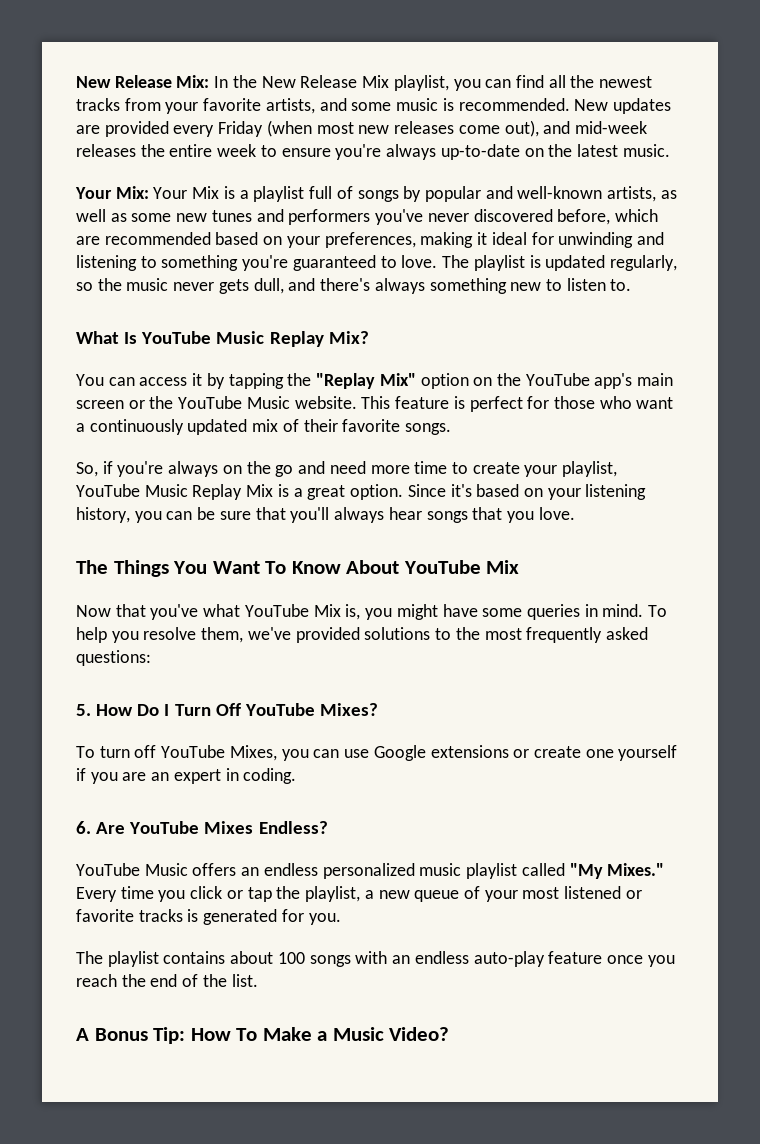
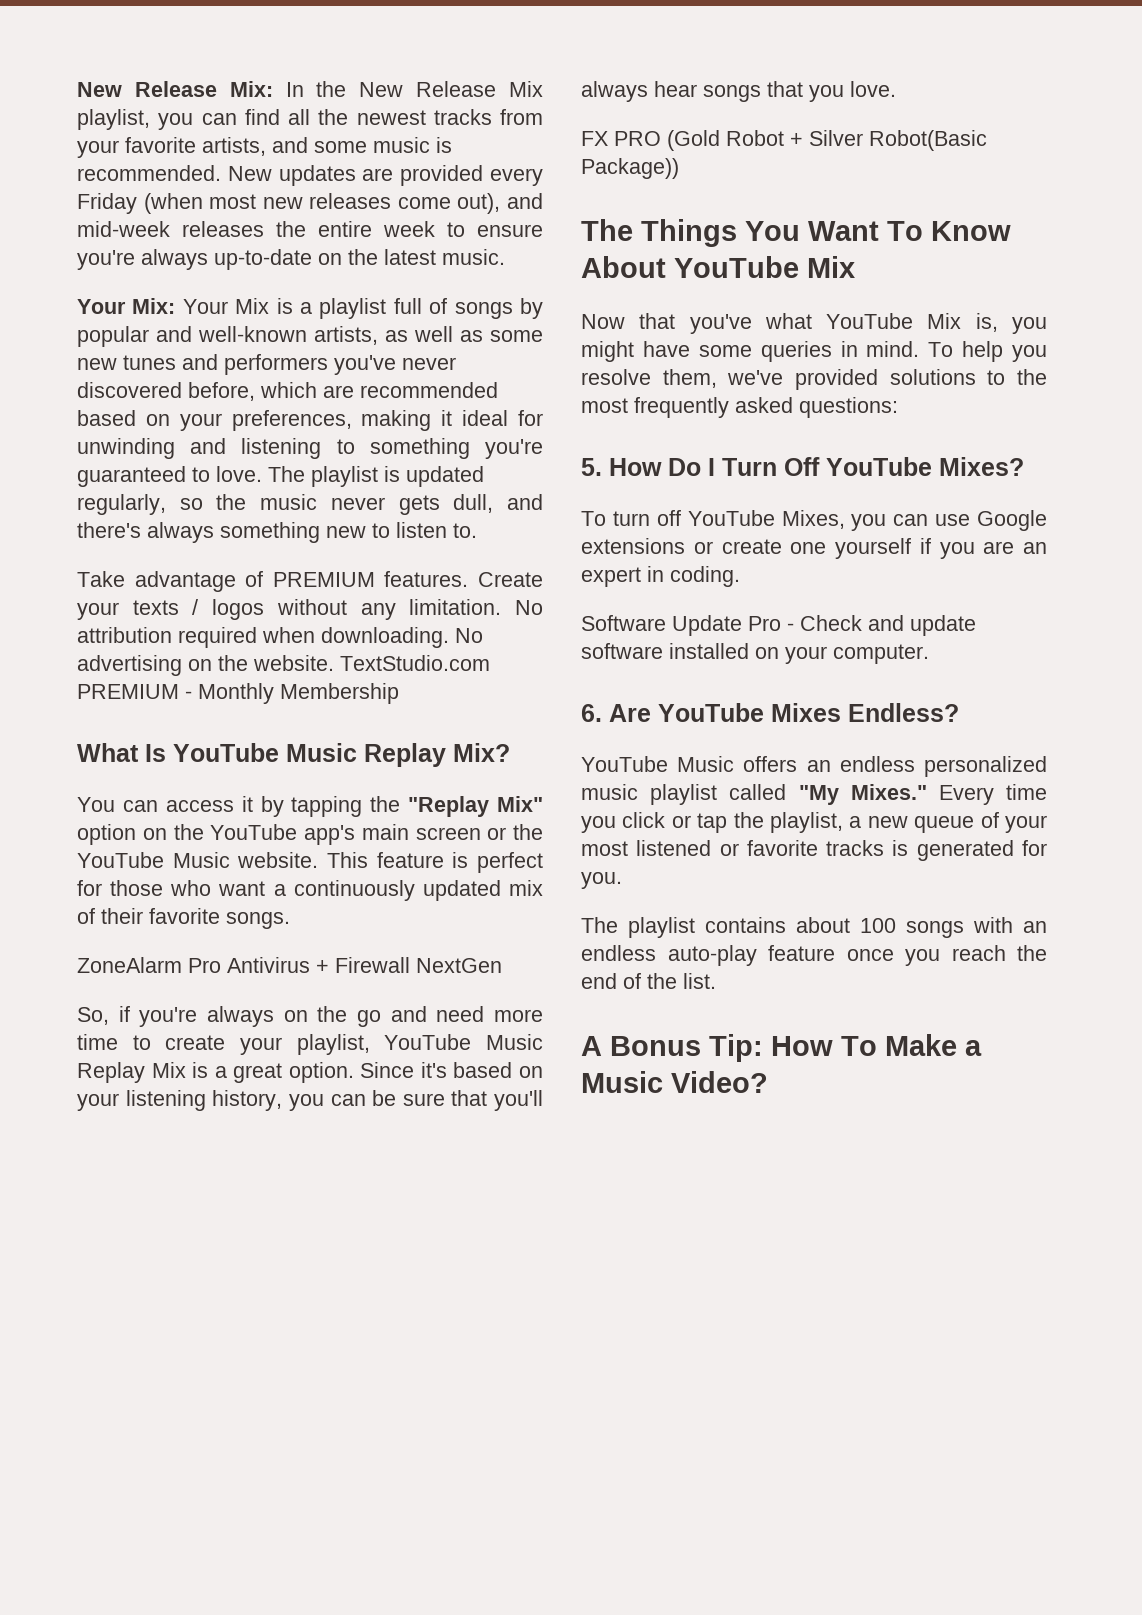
(632, 285) none -> [77,571,543,592] [77,599,543,620] [77,627,483,648] [77,655,490,676] [77,683,399,704] // Take advantage of PREMIUM features. Create your texts / logos without any limitation. No attribution required when downloading. No advertising on the website. TextStudio.com PREMIUM - Monthly Membership
(452, 429) none -> [77,957,502,973] // ZoneAlarm Pro Antivirus + Firewall NextGen
(575, 513) none -> [581,130,987,151] [581,158,679,179] // FX PRO (Gold Robot + Silver Robot(Basic Package))
(297, 776) none -> [581,615,976,636] [581,643,929,664] // Software Update Pro - Check and update software installed on your computer.

